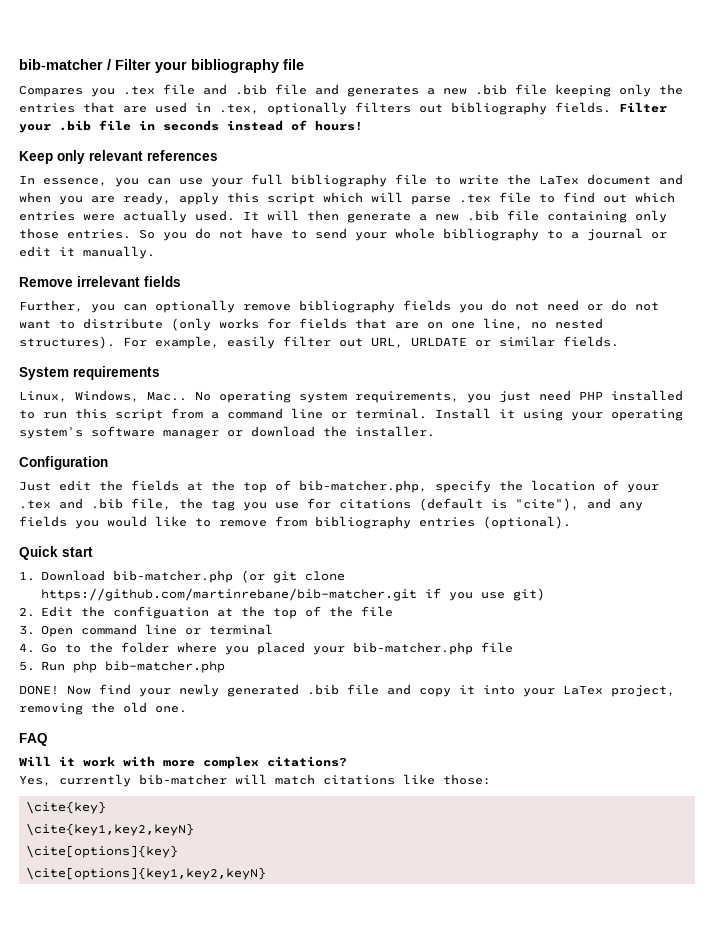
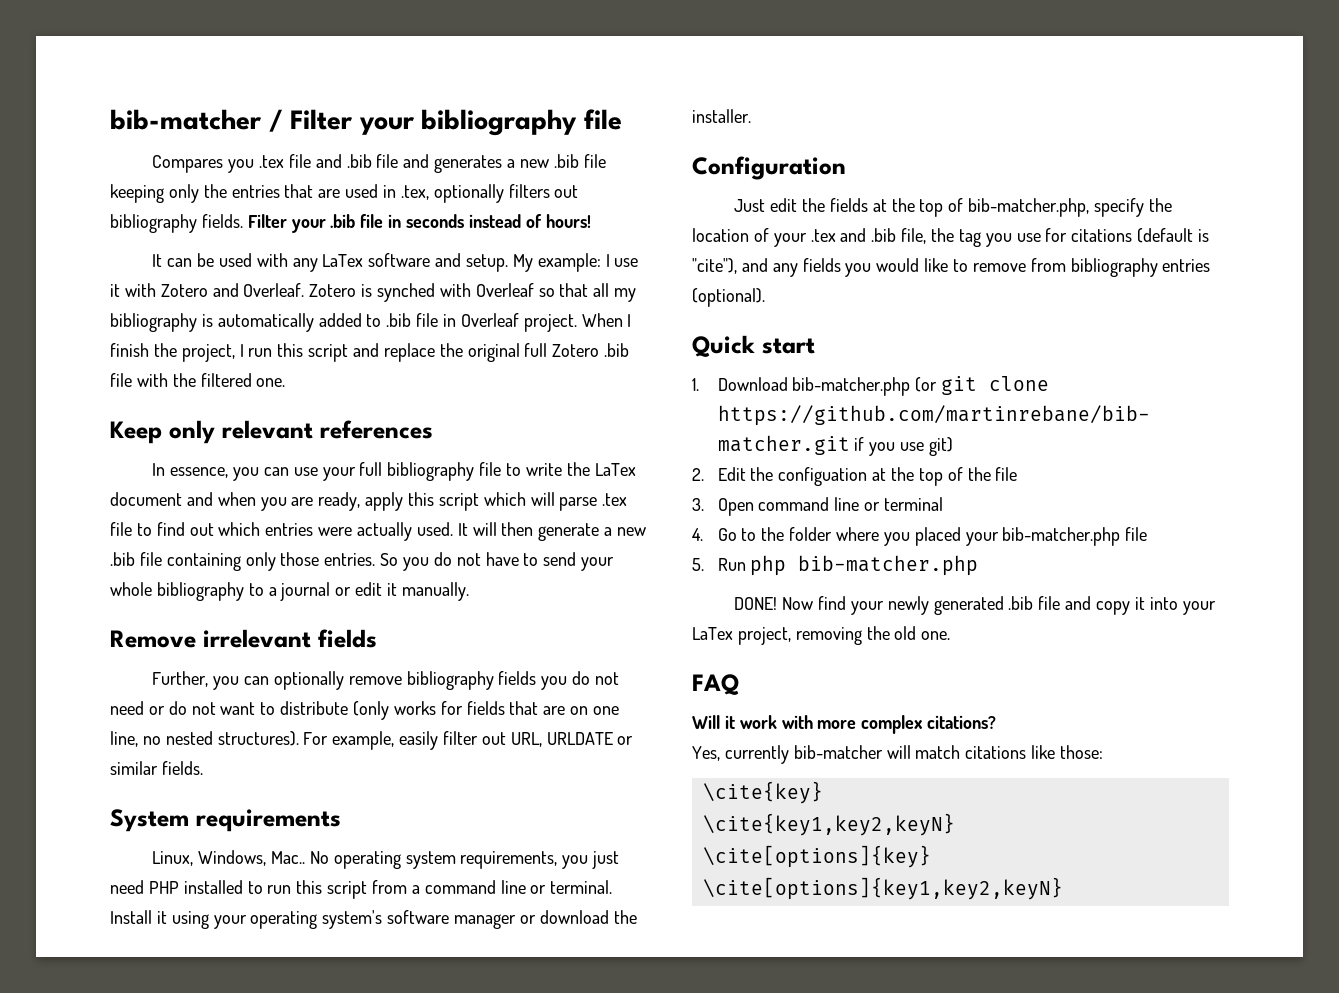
(363, 125) none -> [152,253,639,272] [110,283,637,302] [110,313,632,332] [110,343,630,362] [110,373,286,387] // It can be used with any LaTex software and setup. My example: I use it with Zotero and Overleaf. Zotero is synched with Overleaf so that all my bibliography is automatically added to .bib file in Overleaf project. When I finish the project, I run this script and replace the original full Zotero .bib file with the filtered one.

